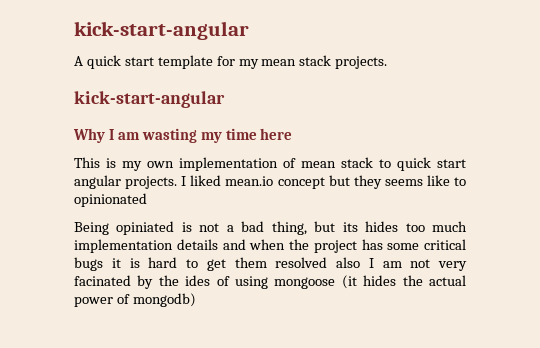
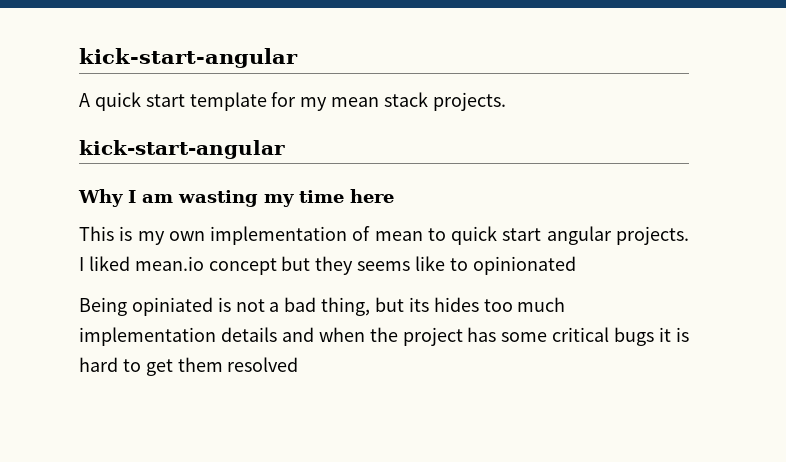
[341,157,373,168] stack -> (423, 236) none
[336,257,467,271] [74,275,466,289] [74,293,196,307] also I am not very facinated by the ides of using mongoose (it hides the actual power of mongodb) -> (299, 364) none

